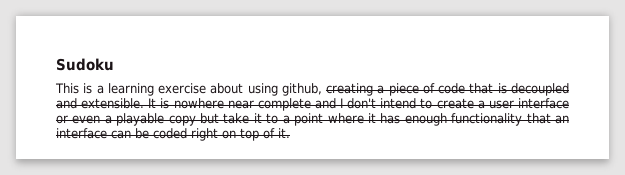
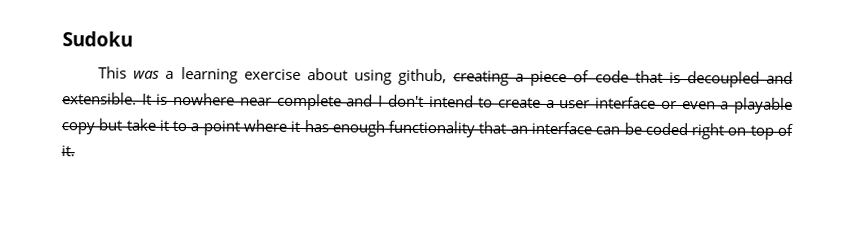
[83,83,93,94] is -> [133,70,161,79] was

